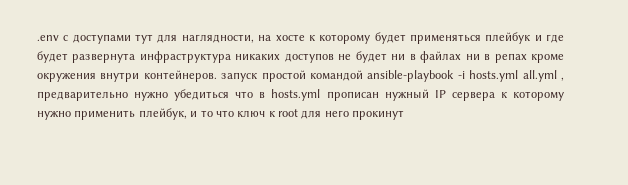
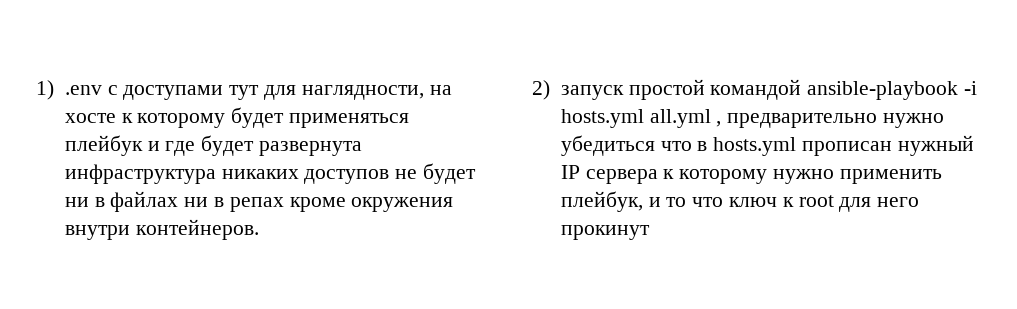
(37, 38) none -> [36,80,54,100] 1)
(217, 76) none -> [532,80,550,100] // 2)

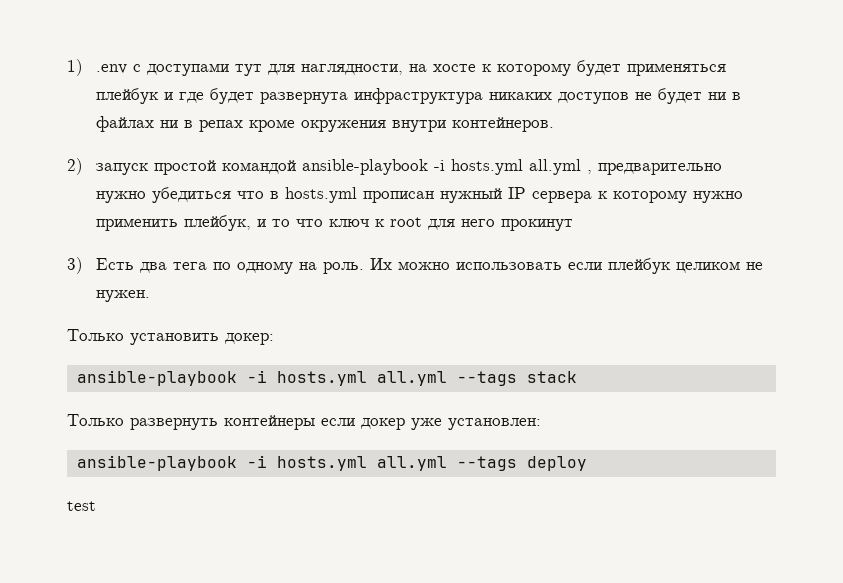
(650, 232) none -> [67,257,764,274] [96,290,151,302] [67,329,274,345] [76,370,577,386] [67,414,541,430] [76,455,587,471] [67,501,96,511] // 3) Есть два тега по одному на роль. Их можно использовать если плейбук целиком не нужен. // Только установить докер: // ansible-playbook -i hosts.yml all.yml --tags stack // Только развернуть контейнеры если докер уже установлен: // ansible-playbook -i hosts.yml all.yml --tags deploy // test

